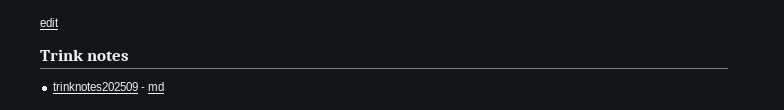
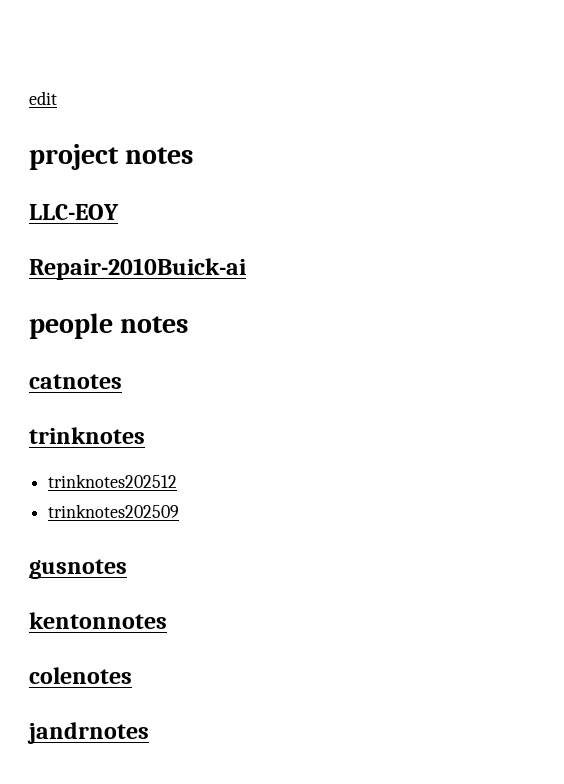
[40,49,130,61] [52,82,164,91] Trink notes // trinknotes202509 - md -> [29,144,194,170] [29,204,119,220] [29,258,247,280] [29,313,189,339] [29,374,122,389] [29,427,145,444] [48,474,178,488] [48,504,180,518] [29,559,127,579] [29,612,167,629] [29,667,132,684] [27,722,149,744] project notes // LLC-EOY // Repair-2010Buick-ai // people notes // catnotes // trinknotes // trinknotes202512 // trinknotes202509 // gusnotes // kentonnotes // colenotes // jandrnotes

